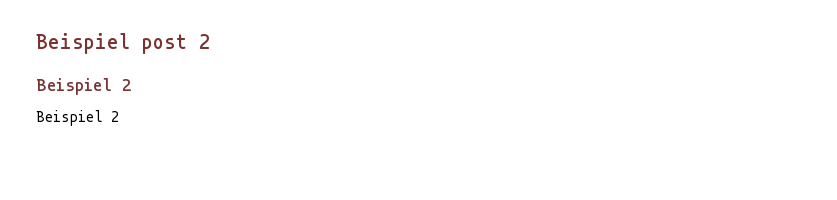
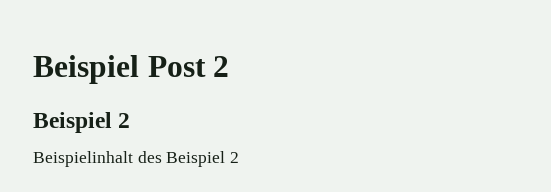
[36,33,187,54] Beispiel post -> [33,55,206,84] Beispiel Post
(132, 85) none -> [33,151,162,167] Beispielinhalt des

